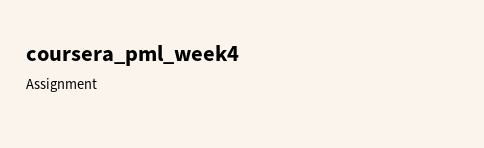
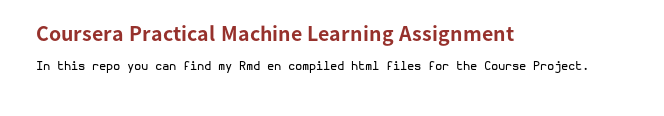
[26,45,239,66] [26,78,97,92] coursera_pml_week4 // Assignment -> [36,25,515,46] [36,61,589,73] Coursera Practical Machine Learning Assignment // In this repo you can find my Rmd en compiled html files for the Course Project.

